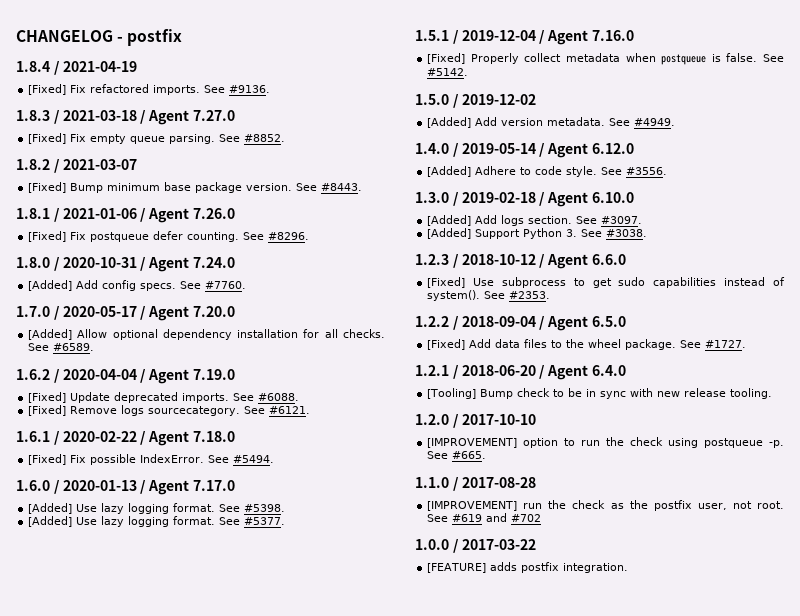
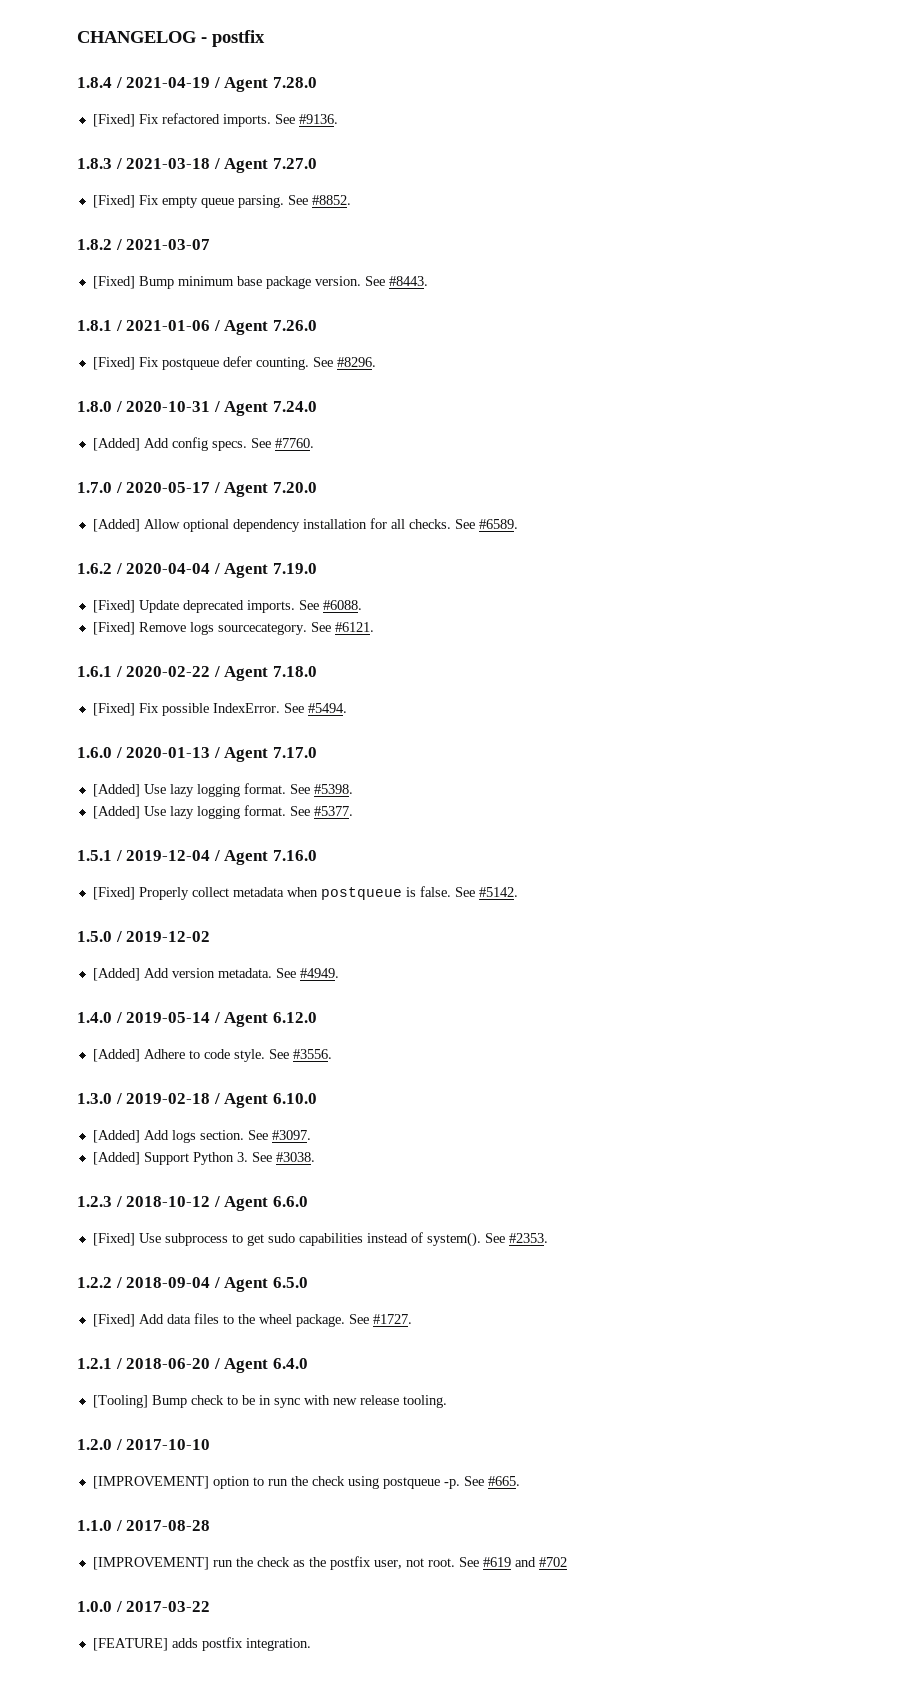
(137, 66) none -> [213,77,317,92] / Agent 7.28.0

